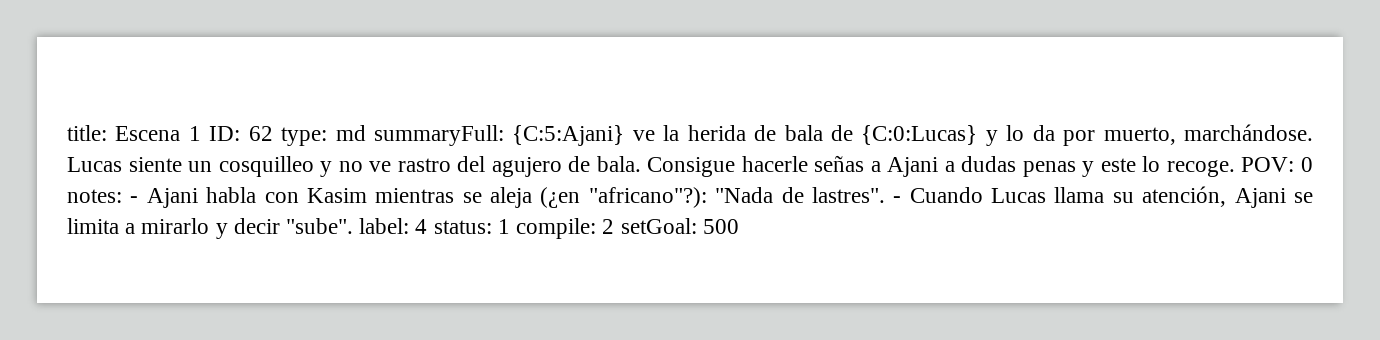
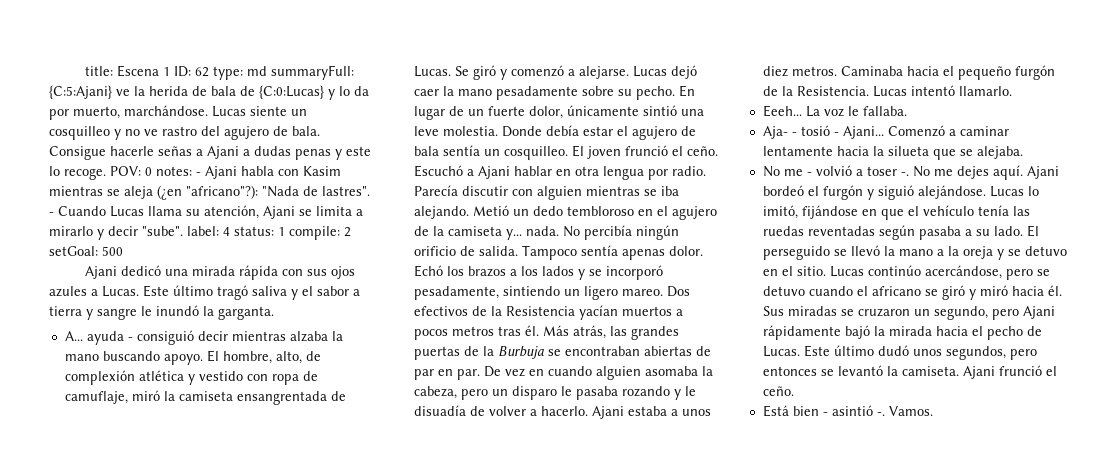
(739, 226) none -> [84,265,355,280] [49,285,360,300] [49,305,274,320] [64,330,343,345] [64,350,321,365] [64,370,318,385] [64,390,346,405] [413,65,697,80] [413,85,695,100] [413,105,704,120] [413,125,696,140] [413,145,718,160] [413,165,706,180] [413,185,679,200] [413,205,717,220] [413,225,679,240] [413,245,703,260] [413,265,663,280] [413,286,690,300] [413,305,683,320] [413,325,679,340] [413,346,711,360] [413,366,713,380] [413,386,696,400] [413,405,711,419] [762,65,1055,80] [762,85,1012,97] [762,105,907,117] [762,125,1009,139] [762,146,1023,160] [762,165,1059,180] [762,185,1039,200] [762,205,1030,220] [762,225,1039,240] [762,245,1067,260] [762,265,1050,280] [762,285,1062,300] [762,306,1055,320] [762,325,1042,340] [762,345,1037,360] [762,365,1057,379] [762,386,794,396] [762,405,933,417] // Ajani dedicó una mirada rápida con sus ojos azules a Lucas. Este último tragó saliva y el sabor a tierra y sangre le inundó la garganta. // A... ayuda - consiguió decir mientras alzaba la mano buscando apoyo. El hombre, alto, de complexión atlética y vestido con ropa de camuflaje, miró la camiseta ensangrentada de Lucas. Se giró y comenzó a alejarse. Lucas dejó caer la mano pesadamente sobre su pecho. En lugar de un fuerte dolor, únicamente sintió una leve molestia. Donde debía estar el agujero de bala sentía un cosquilleo. El joven frunció el ceño. Escuchó a Ajani hablar en otra lengua por radio. Parecía discutir con alguien mientras se iba alejando. Metió un dedo tembloroso en el agujero de la camiseta y... nada. No percibía ningún orificio de salida. Tampoco sentía apenas dolor. Echó los brazos a los lados y se incorporó pesadamente, sintiendo un ligero mareo. Dos efectivos de la Resistencia yacían muertos a pocos metros tras él. Más atrás, las grandes puertas de la Burbuja se encontraban abiertas de par en par. De vez en cuando alguien asomaba la cabeza, pero un disparo le pasaba rozando y le disuadía de volver a hacerlo. Ajani estaba a unos diez metros. Caminaba hacia el pequeño furgón de la Resistencia. Lucas intentó llamarlo. // Eeeh... La voz le fallaba. // Aja- - tosió - Ajani... Comenzó a caminar lentamente hacia la silueta que se alejaba. // No me - volvió a toser -. No me dejes aquí. Ajani bordeó el furgón y siguió alejándose. Lucas lo imitó, fijándose en que el vehículo tenía las ruedas reventadas según pasaba a su lado. El perseguido se llevó la mano a la oreja y se detuvo en el sitio. Lucas continúo acercándose, pero se detuvo cuando el africano se giró y miró hacia él. Sus miradas se cruzaron un segundo, pero Ajani rápidamente bajó la mirada hacia el pecho de Lucas. Este último dudó unos segundos, pero entonces se levantó la camiseta. Ajani frunció el ceño. // Está bien - asintió -. Vamos.

